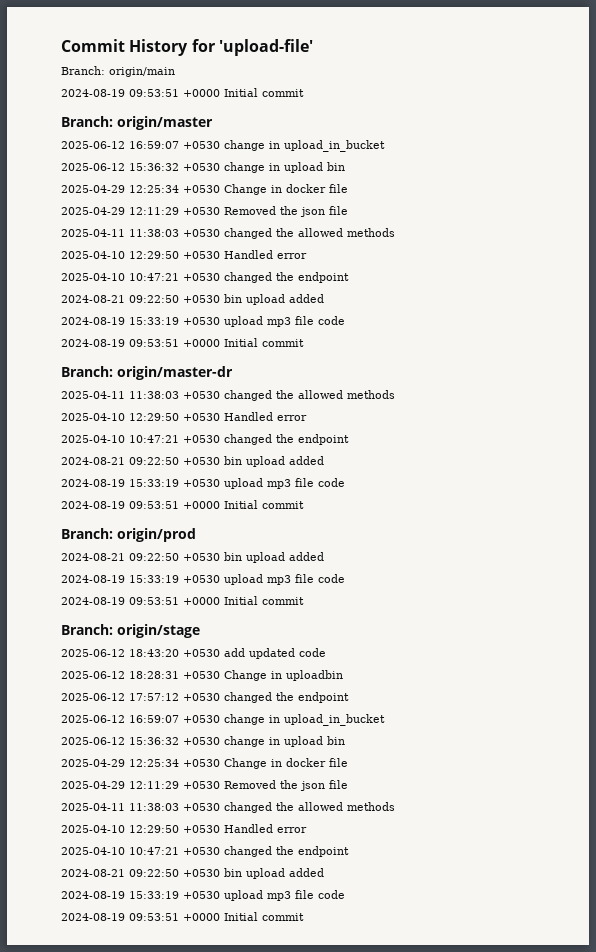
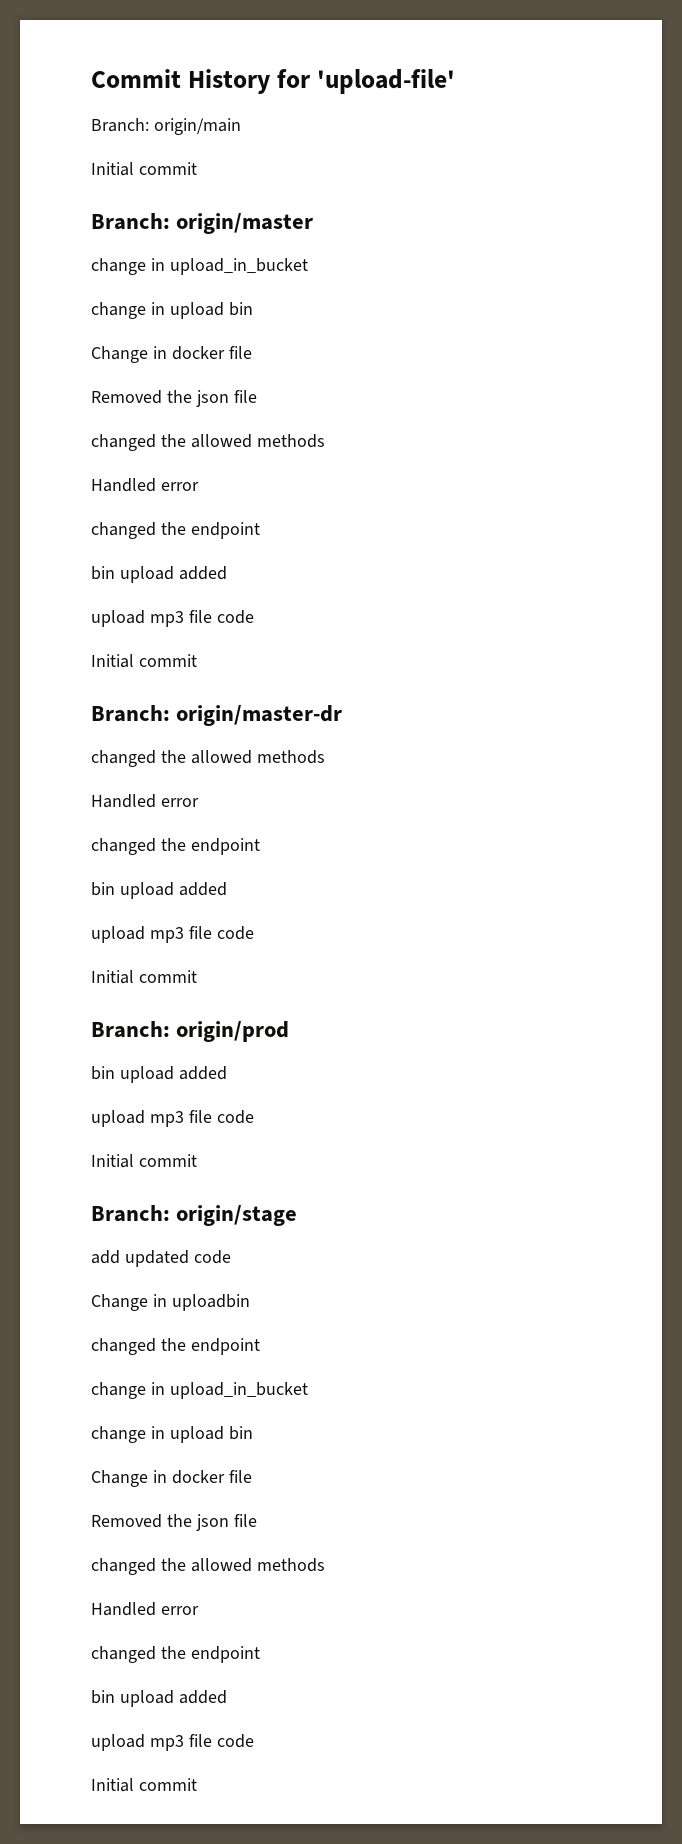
[61,89,220,97] 2024-08-19 09:53:51 +0000 -> (241, 126) none
[61,140,385,152] [61,162,345,173] [61,184,348,195] [61,206,348,217] [61,228,395,239] [61,250,307,259] [61,272,349,283] [61,294,324,305] [61,316,345,327] [61,339,220,347] 2025-06-12 16:59:07 +0530 change in upload_in_bucket // 2025-06-12 15:36:32 +0530 change in upload bin // 2025-04-29 12:25:34 +0530 Change in docker file // 2025-04-29 12:11:29 +0530 Removed the json file // 2025-04-11 11:38:03 +0530 changed the allowed methods // 2025-04-10 12:29:50 +0530 Handled error // 2025-04-10 10:47:21 +0530 changed the endpoint // 2024-08-21 09:22:50 +0530 bin upload added // 2024-08-19 15:33:19 +0530 upload mp3 file code // 2024-08-19 09:53:51 +0000 -> [91,258,308,275] [91,302,253,319] [91,346,252,363] [91,390,257,407] [91,434,325,451] [91,478,199,492] [91,522,260,539] [91,566,227,583] [91,610,254,627] change in upload_in_bucket // change in upload bin // Change in docker file // Removed the json file // changed the allowed methods // Handled error // changed the endpoint // bin upload added // upload mp3 file code //
[61,390,395,401] [61,412,307,421] [61,434,349,445] [61,456,324,467] [61,478,345,489] [61,501,220,509] 2025-04-11 11:38:03 +0530 changed the allowed methods // 2025-04-10 12:29:50 +0530 Handled error // 2025-04-10 10:47:21 +0530 changed the endpoint // 2024-08-21 09:22:50 +0530 bin upload added // 2024-08-19 15:33:19 +0530 upload mp3 file code // 2024-08-19 09:53:51 +0000 -> [91,750,325,767] [91,794,199,808] [91,838,260,855] [91,882,227,899] [91,926,254,943] changed the allowed methods // Handled error // changed the endpoint // bin upload added // upload mp3 file code //
[61,552,324,563] [61,574,345,585] [61,597,220,605] 2024-08-21 09:22:50 +0530 bin upload added // 2024-08-19 15:33:19 +0530 upload mp3 file code // 2024-08-19 09:53:51 +0000 -> [91,1066,227,1083] [91,1110,254,1127] bin upload added // upload mp3 file code //
[61,649,220,657] 2025-06-12 18:43:20 +0530 -> (298, 1215) none
[61,671,220,679] 2025-06-12 18:28:31 +0530 -> (231, 1257) none
[61,692,349,703] [61,714,385,726] [61,736,345,747] [61,758,348,769] [61,780,348,791] [61,802,395,813] [61,824,307,833] [61,846,349,857] [61,868,324,879] [61,890,345,901] [61,913,220,921] 2025-06-12 17:57:12 +0530 changed the endpoint // 2025-06-12 16:59:07 +0530 change in upload_in_bucket // 2025-06-12 15:36:32 +0530 change in upload bin // 2025-04-29 12:25:34 +0530 Change in docker file // 2025-04-29 12:11:29 +0530 Removed the json file // 2025-04-11 11:38:03 +0530 changed the allowed methods // 2025-04-10 12:29:50 +0530 Handled error // 2025-04-10 10:47:21 +0530 changed the endpoint // 2024-08-21 09:22:50 +0530 bin upload added // 2024-08-19 15:33:19 +0530 upload mp3 file code // 2024-08-19 09:53:51 +0000 -> [91,1338,260,1355] [91,1382,308,1399] [91,1426,253,1443] [91,1470,252,1487] [91,1514,257,1531] [91,1558,325,1575] [91,1602,199,1616] [91,1646,260,1663] [91,1690,227,1707] [91,1734,254,1751] changed the endpoint // change in upload_in_bucket // change in upload bin // Change in docker file // Removed the json file // changed the allowed methods // Handled error // changed the endpoint // bin upload added // upload mp3 file code //

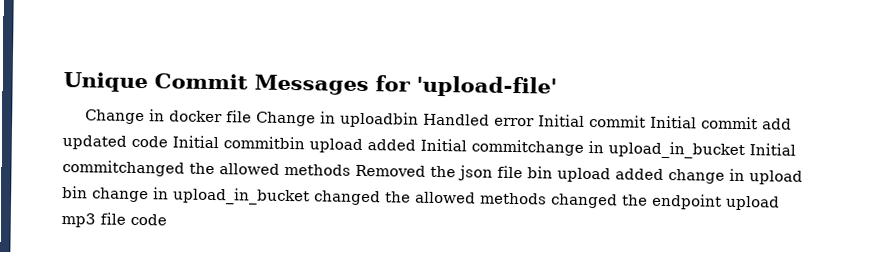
[91,69,270,94] Commit History -> [63,72,369,96] Unique Commit Messages
[91,118,241,135] [91,162,197,176] [91,213,314,234] [91,258,308,275] [91,302,253,319] [91,346,252,363] [91,390,257,407] [91,434,325,451] [91,478,199,492] [91,522,260,539] [91,566,227,583] [91,610,254,627] [91,654,197,668] [91,705,343,726] [91,750,325,767] [91,794,199,808] [91,838,260,855] [91,882,227,899] [91,926,254,943] [91,970,197,984] [91,1021,290,1042] [91,1066,227,1083] [91,1110,254,1127] [91,1154,197,1168] [91,1205,298,1226] [91,1250,231,1267] [91,1294,250,1311] [91,1338,260,1355] [91,1382,308,1399] [91,1426,253,1443] [91,1470,252,1487] [91,1514,257,1531] [91,1558,325,1575] [91,1602,199,1616] [91,1646,260,1663] [91,1690,227,1707] [91,1734,254,1751] [91,1778,197,1792] Branch: origin/main // Initial commit // Branch: origin/master // change in upload_in_bucket // change in upload bin // Change in docker file // Removed the json file // changed the allowed methods // Handled error // changed the endpoint // bin upload added // upload mp3 file code // Initial commit // Branch: origin/master-dr // changed the allowed methods // Handled error // changed the endpoint // bin upload added // upload mp3 file code // Initial commit // Branch: origin/prod // bin upload added // upload mp3 file code // Initial commit // Branch: origin/stage // add updated code // Change in uploadbin // changed the endpoint // change in upload_in_bucket // change in upload bin // Change in docker file // Removed the json file // changed the allowed methods // Handled error // changed the endpoint // bin upload added // upload mp3 file code // Initial commit -> [84,109,792,130] [62,135,796,160] [62,160,803,185] [62,186,780,211] [61,212,167,228] Change in docker file Change in uploadbin Handled error Initial commit Initial commit add updated code Initial commitbin upload added Initial commitchange in upload_in_bucket Initial commitchanged the allowed methods Removed the json file bin upload added change in upload bin change in upload_in_bucket changed the allowed methods changed the endpoint upload mp3 file code

